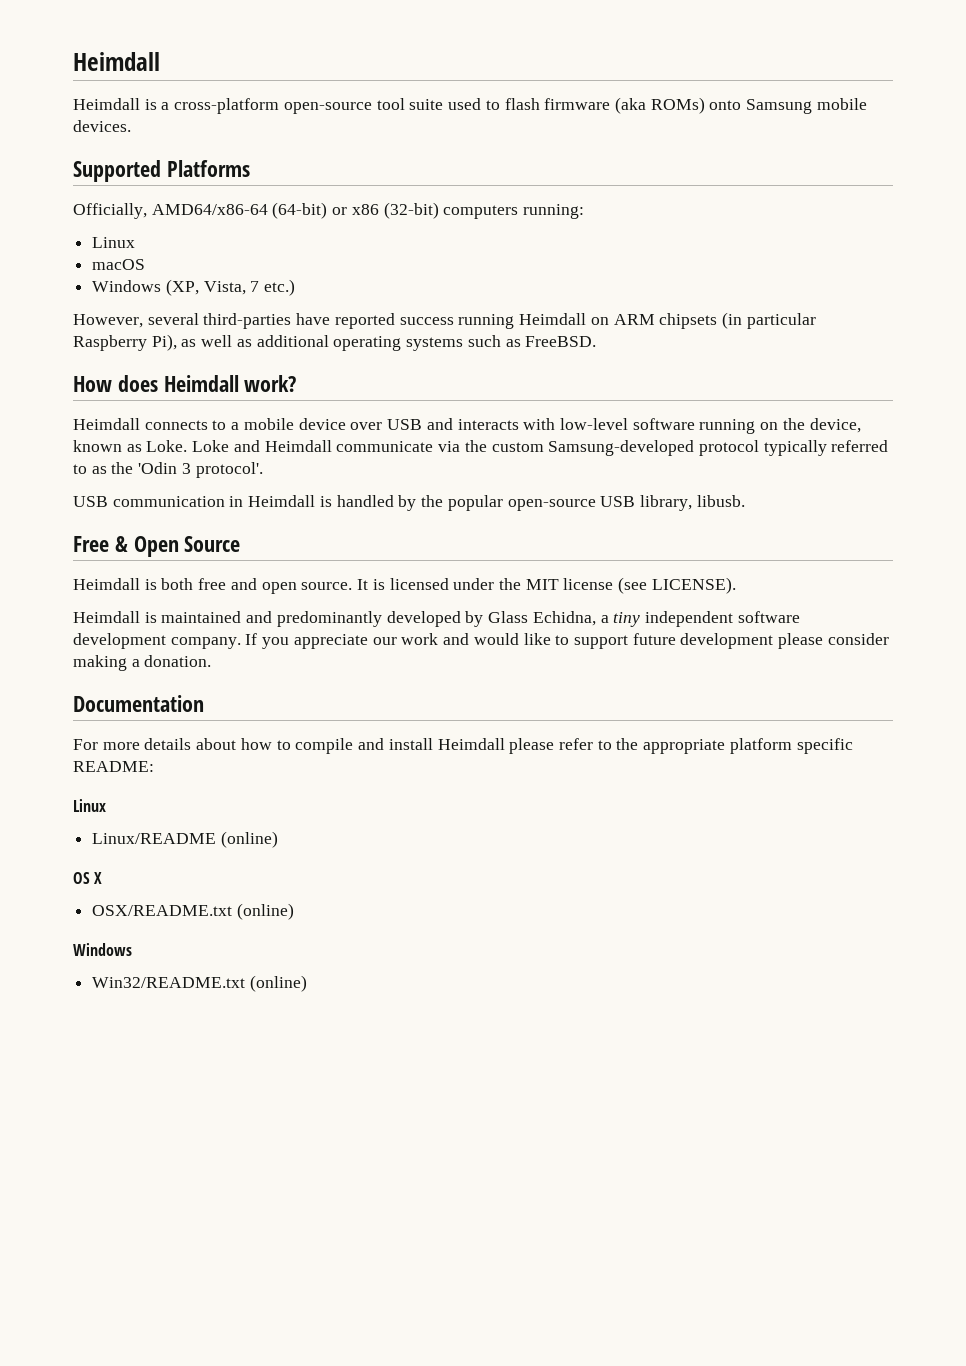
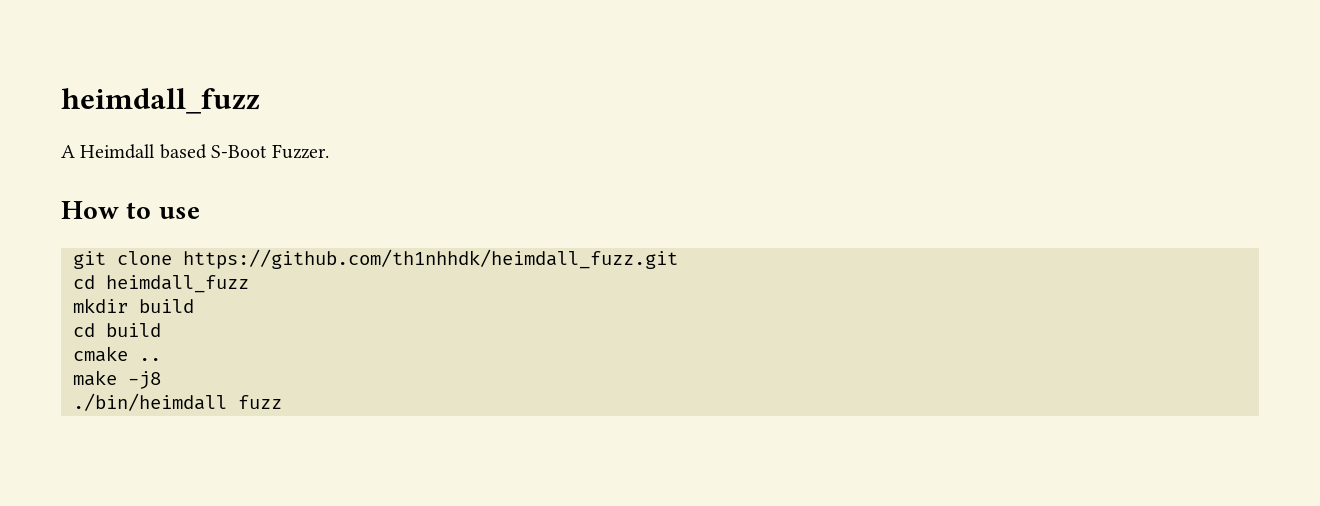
[73,52,160,71] [73,97,867,114] [73,120,131,132] [73,160,250,182] [73,202,585,219] [92,237,136,248] [92,259,146,270] [92,279,296,296] [73,312,816,329] [73,334,597,351] [73,375,297,392] [73,418,861,434] [73,440,889,456] [73,462,263,478] [73,495,745,511] [73,536,241,557] [73,577,736,594] [73,611,800,627] [73,633,889,649] [73,655,212,671] [73,695,204,712] [73,738,853,754] [73,761,154,772] [73,799,106,812] [92,831,278,848] [73,872,103,884] [92,903,294,920] [73,943,132,956] [92,975,307,992] Heimdall // Heimdall is a cross-platform open-source tool suite used to flash firmware (aka ROMs) onto Samsung mobile devices. // Supported Platforms // Officially, AMD64/x86-64 (64-bit) or x86 (32-bit) computers running: // Linux // macOS // Windows (XP, Vista, 7 etc.) // However, several third-parties have reported success running Heimdall on ARM chipsets (in particular Raspberry Pi), as well as additional operating systems such as FreeBSD. // How does Heimdall work? // Heimdall connects to a mobile device over USB and interacts with low-level software running on the device, known as Loke. Loke and Heimdall communicate via the custom Samsung-developed protocol typically referred to as the 'Odin 3 protocol'. // USB communication in Heimdall is handled by the popular open-source USB library, libusb. // Free & Open Source // Heimdall is both free and open source. It is licensed under the MIT license (see LICENSE). // Heimdall is maintained and predominantly developed by Glass Echidna, a tiny independent software development company. If you appreciate our work and would like to support future development please consider making a donation. // Documentation // For more details about how to compile and install Heimdall please refer to the appropriate platform specific README: // Linux // Linux/README (online) // OS X // OSX/README.txt (online) // Windows // Win32/README.txt (online) -> [61,88,260,114] [61,144,329,159] [61,201,200,219] [73,249,678,269] [73,275,249,293] [73,298,194,313] [73,323,161,337] [73,346,161,362] [73,370,161,389] [73,393,282,411] heimdall_fuzz // A Heimdall based S-Boot Fuzzer. // How to use // git clone https://github.com/th1nhhdk/heimdall_fuzz.git // cd heimdall_fuzz // mkdir build // cd build // cmake .. // make -j8 // ./bin/heimdall fuzz

